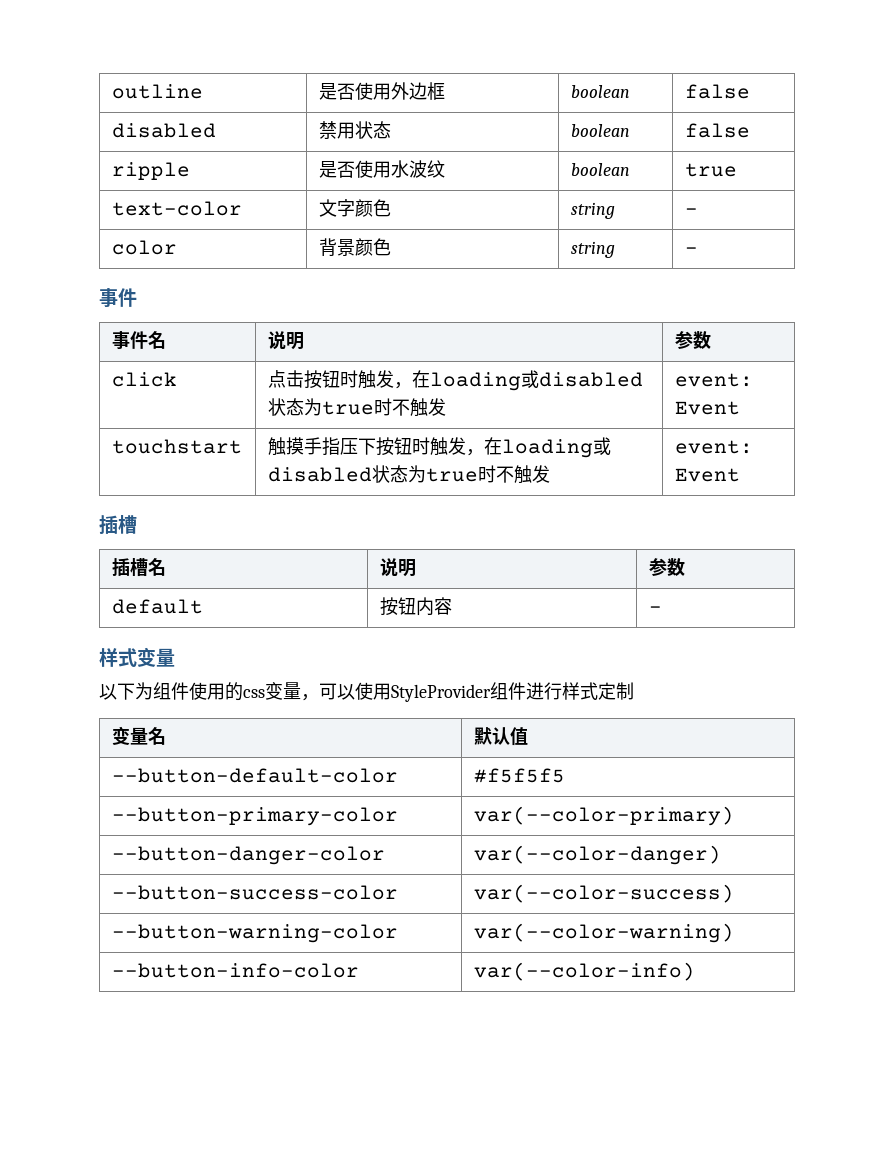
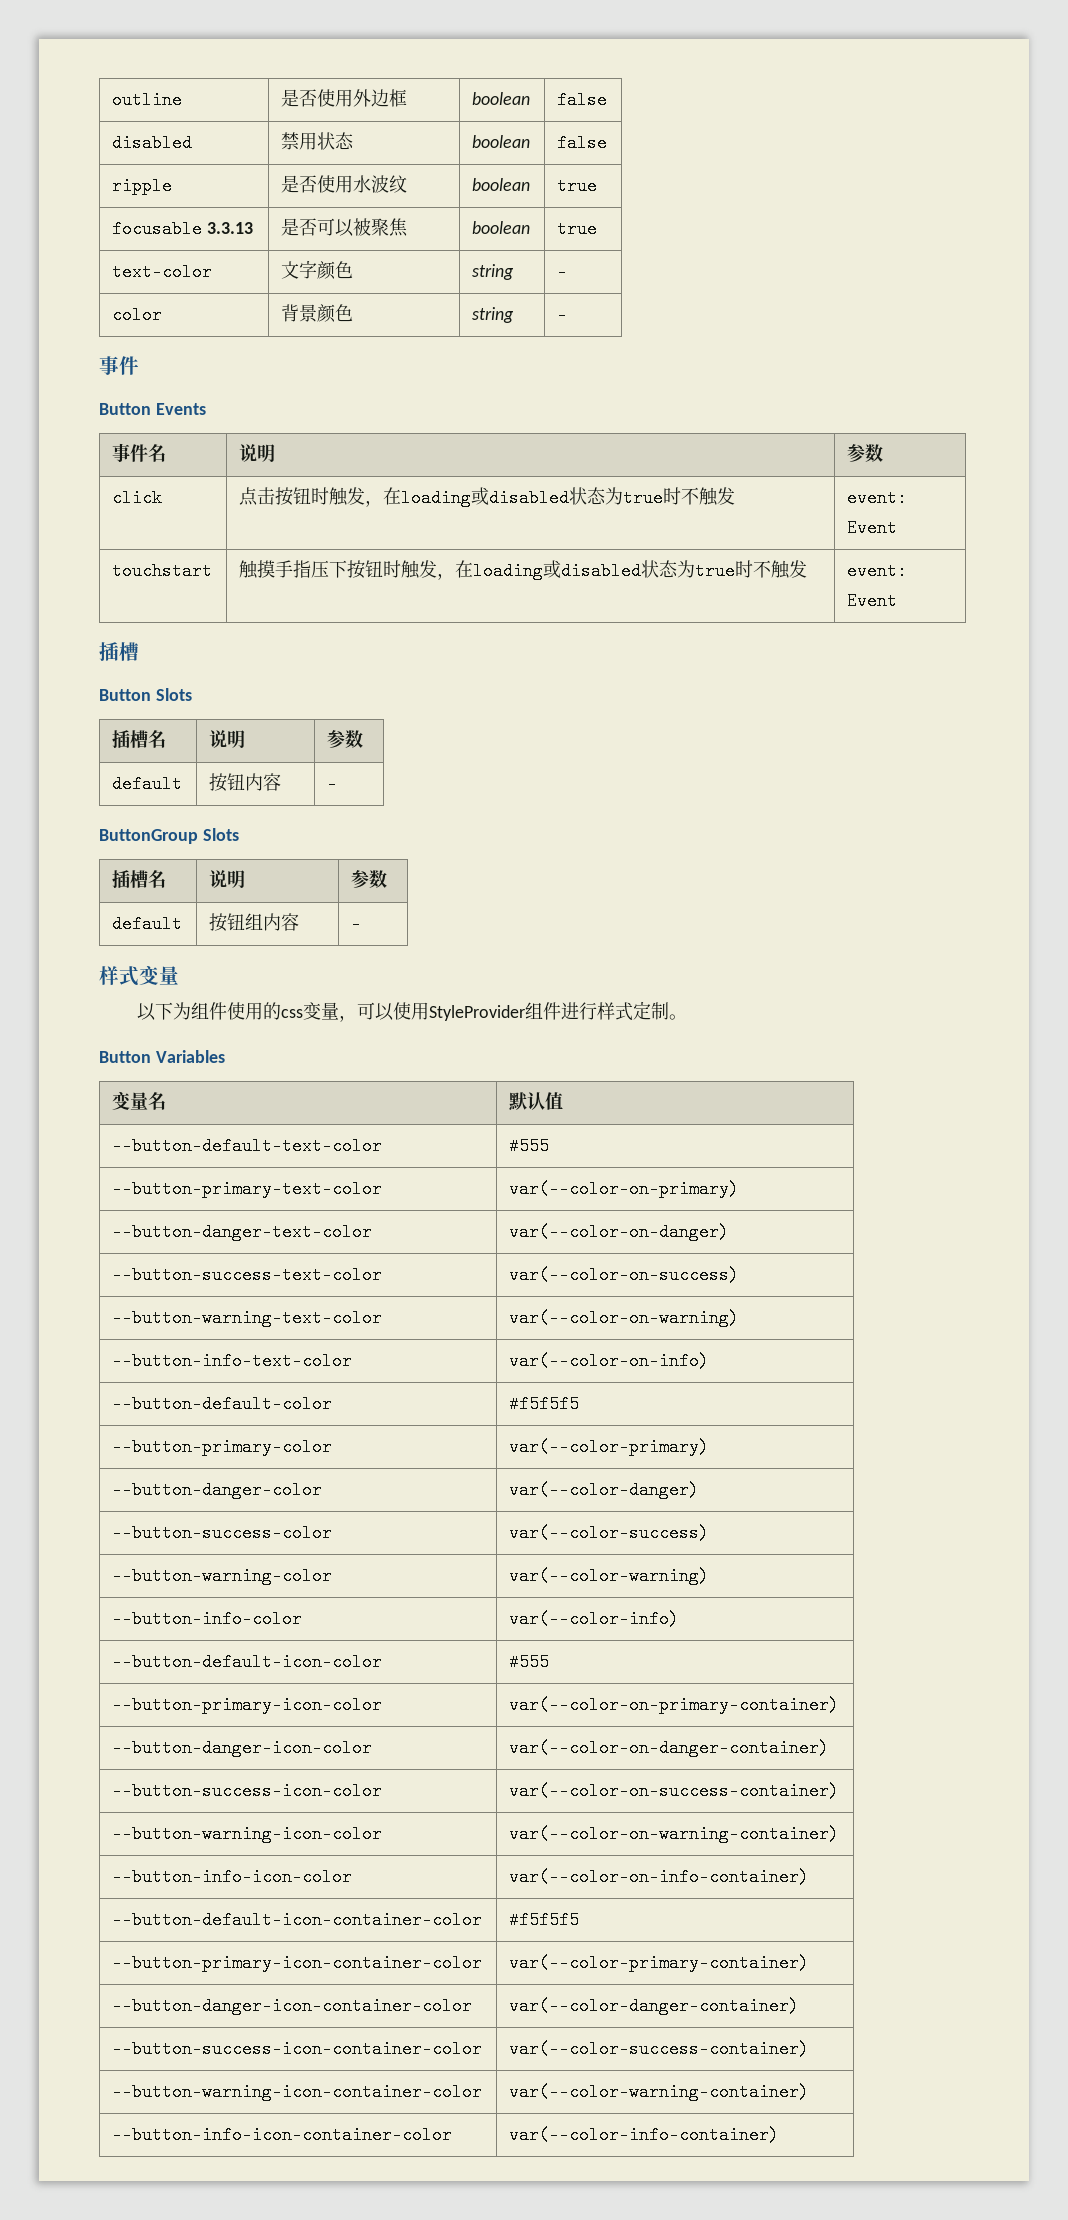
(737, 170) none -> [112,220,253,238] [281,218,409,237] [472,221,531,234] [557,220,598,238] // focusable 3.3.13 | 是否可以被聚焦 | boolean | true
(137, 297) none -> [99,403,206,415] // Button Events
(137, 524) none -> [99,688,192,701] // Button Slots
(662, 609) none -> [99,828,239,844] [112,870,167,888] [209,870,246,888] [351,870,388,888] [112,915,183,933] [209,913,300,932] [351,915,362,933] // ButtonGroup Slots // 插槽名 | 说明 | 参数 // default | 按钮组内容 | -
(634, 691) none -> [668,1014,687,1020] [99,1050,225,1063] 。 // Button Variables
(528, 736) none -> [112,1137,383,1155] [509,1137,550,1155] [112,1180,383,1198] [509,1180,740,1198] [112,1223,373,1241] [509,1223,730,1241] [112,1266,383,1284] [509,1266,740,1284] [112,1309,383,1327] [509,1309,740,1327] [112,1352,353,1370] [509,1352,710,1370] // --button-default-text-color | #555 // --button-primary-text-color | var(--color-on-primary) // --button-danger-text-color | var(--color-on-danger) // --button-success-text-color | var(--color-on-success) // --button-warning-text-color | var(--color-on-warning) // --button-info-text-color | var(--color-on-info)
(695, 971) none -> [112,1653,383,1671] [509,1653,550,1671] [112,1696,383,1714] [509,1696,840,1714] [112,1739,373,1757] [509,1739,830,1757] [112,1782,383,1800] [509,1782,840,1800] [112,1825,383,1843] [509,1825,840,1843] [112,1868,353,1886] [509,1868,810,1886] [112,1911,483,1929] [509,1911,580,1929] [112,1954,483,1972] [509,1954,810,1972] [112,1997,473,2015] [509,1997,800,2015] [112,2040,483,2058] [509,2040,810,2058] [112,2083,483,2101] [509,2083,810,2101] [112,2126,453,2144] [509,2126,780,2144] // --button-default-icon-color | #555 // --button-primary-icon-color | var(--color-on-primary-container) // --button-danger-icon-color | var(--color-on-danger-container) // --button-success-icon-color | var(--color-on-success-container) // --button-warning-icon-color | var(--color-on-warning-container) // --button-info-icon-color | var(--color-on-info-container) // --button-default-icon-container-color | #f5f5f5 // --button-primary-icon-container-color | var(--color-primary-container) // --button-danger-icon-container-color | var(--color-danger-container) // --button-success-icon-container-color | var(--color-success-container) // --button-warning-icon-container-color | var(--color-warning-container) // --button-info-icon-container-color | var(--color-info-container)

